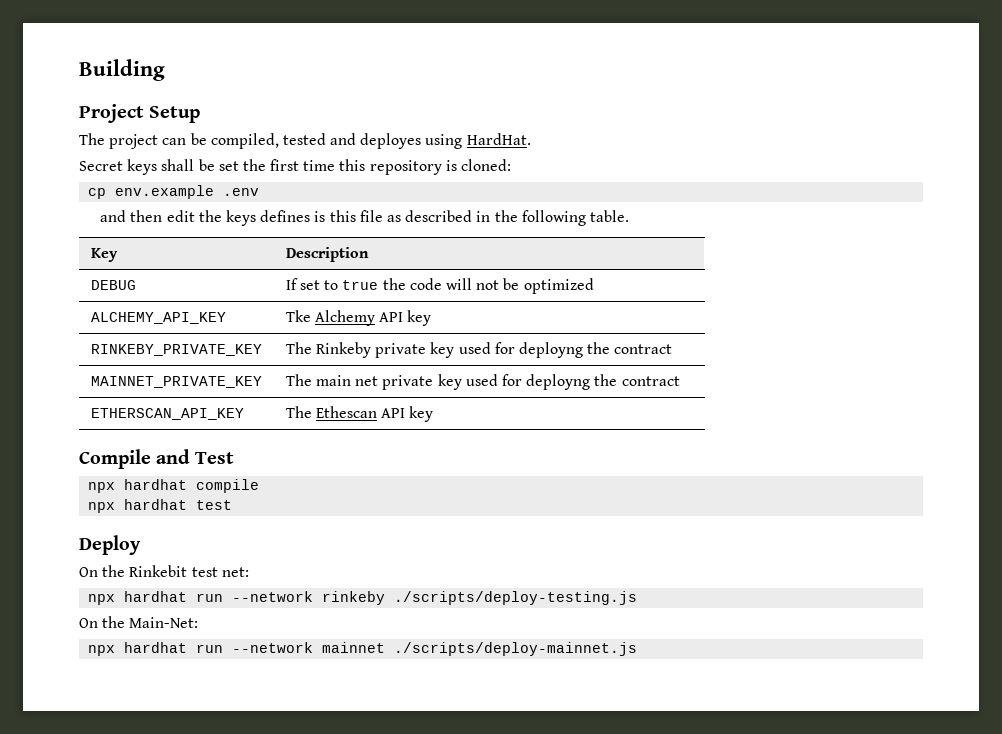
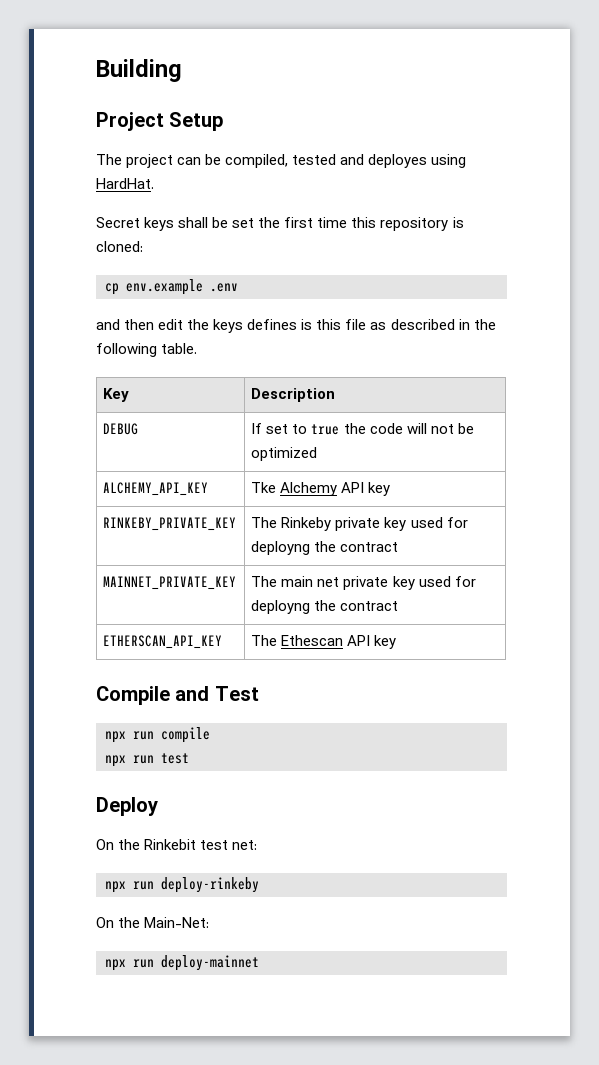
[124,479,188,490] hardhat -> [133,731,154,740] run
[124,499,188,510] hardhat -> [133,755,154,764] run
[124,591,638,605] hardhat run --network rinkeby ./scripts/deploy-testing.js -> [133,877,259,893] run deploy-rinkeby
[124,642,638,656] hardhat run --network mainnet ./scripts/deploy-mainnet.js -> [133,955,259,971] run deploy-mainnet

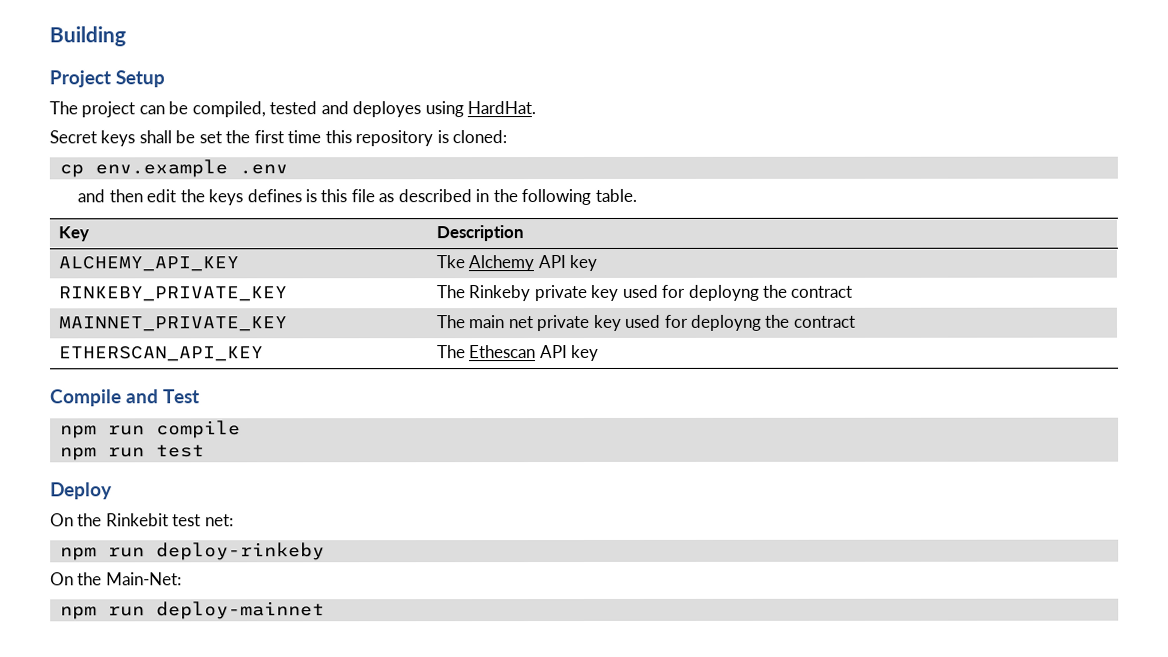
[103,423,139,435] [251,423,474,435] [251,447,318,461] // DEBUG | If set to true the code will not be optimized -> (524, 233) none
[105,731,126,743] npx -> [59,425,97,439] npm
[105,755,126,767] npx -> [59,447,97,461] npm
[105,881,126,893] npx -> [59,547,97,561] npm
[105,959,126,971] npx -> [59,606,97,620] npm

